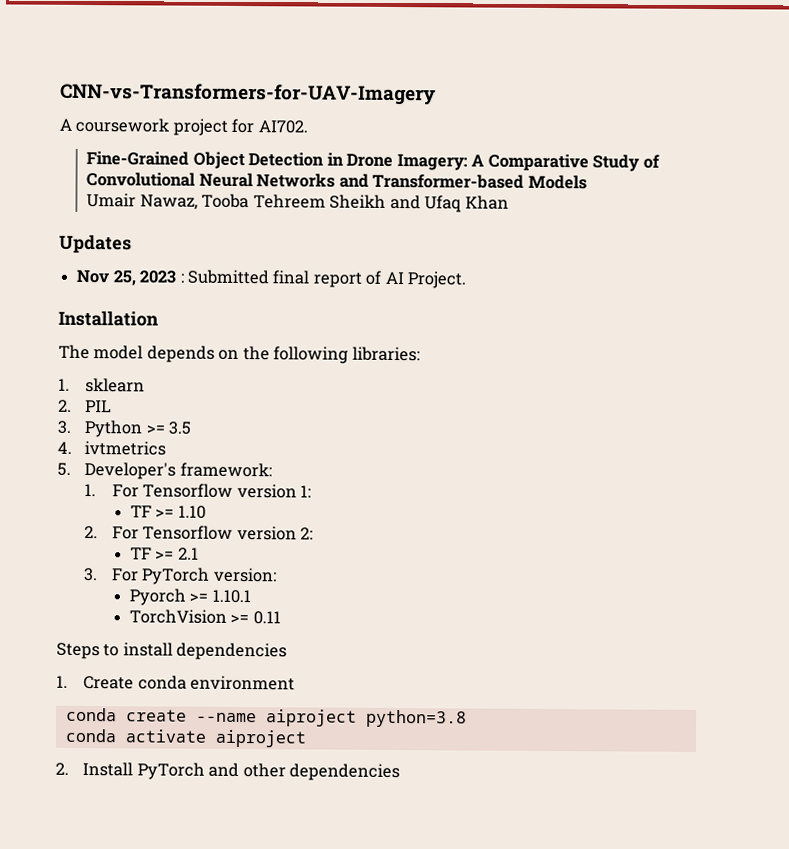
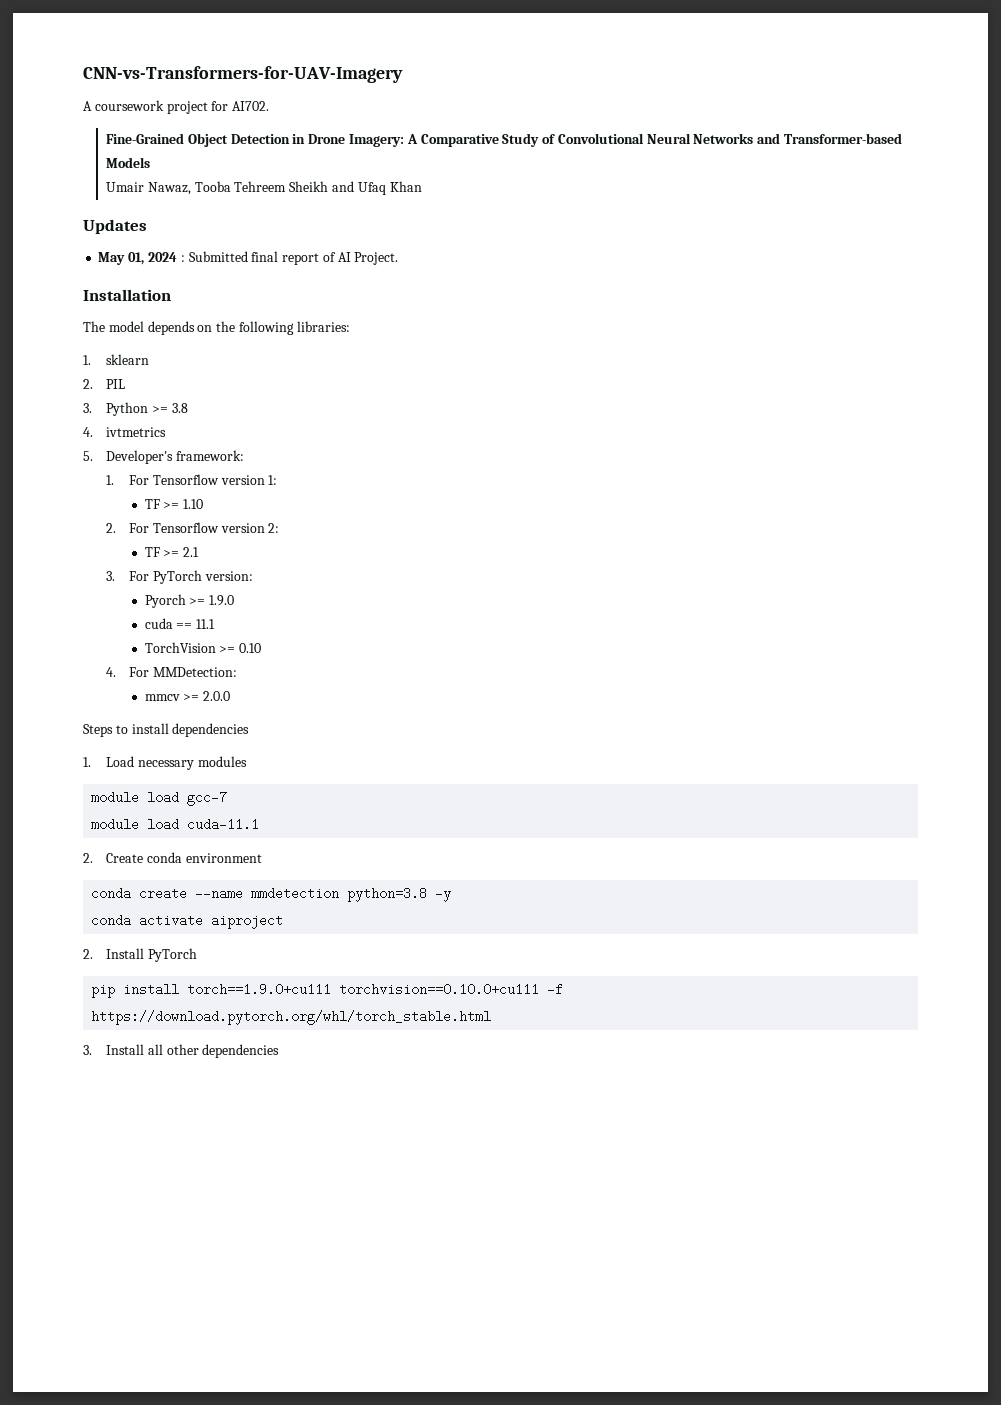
[76,269,177,286] Nov 25, 2023 -> [98,252,177,265] May 01, 2024
[168,421,193,435] 3.5 -> [171,403,188,413] 3.8
[211,589,251,604] [129,609,281,625] [56,642,288,661] [56,675,68,688] 1.10.1 // TorchVision >= 0.11 // Steps to install dependencies // 1. -> [209,595,235,606] [144,618,216,629] [144,642,262,653] [106,667,237,677] [144,691,231,701] [83,723,250,737] [83,756,247,770] [91,791,228,806] [91,818,260,831] [83,853,93,863] 1.9.0 // cuda == 11.1 // TorchVision >= 0.10 // 4. For MMDetection: // mmcv >= 2.0.0 // Steps to install dependencies // 1. Load necessary modules // module load gcc-7 // module load cuda-11.1 // 2.
[265,709,357,727] aiproject -> [251,887,340,900] mmdetection
(467, 718) none -> [435,887,452,902] -y
[208,762,240,778] and -> [91,983,564,998] [91,1010,492,1025] [83,1044,163,1055] // pip install torch==1.9.0+cu111 torchvision==0.10.0+cu111 -f https://download.pytorch.org/whl/torch_stable.html // 3. Install all

